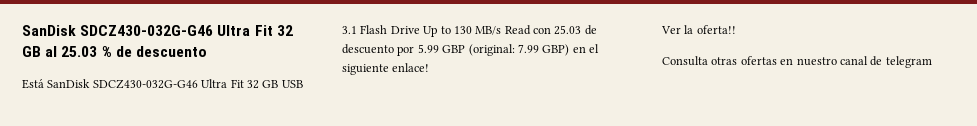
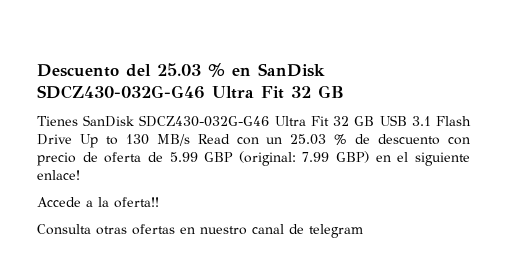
[22,25,293,36] [22,46,207,57] [22,79,44,89] SanDisk SDCZ430-032G-G46 Ultra Fit 32 GB al 25.03 % de descuento // Está -> [37,63,325,77] [37,85,344,99] [37,116,78,126] Descuento del 25.03 % en SanDisk SDCZ430-032G-G46 Ultra Fit 32 GB // Tienes
[554,25,597,35] [342,44,415,56] 25.03 de descuento por -> [266,134,471,145] [37,152,163,166] un 25.03 % de descuento con precio de oferta de
[661,26,681,34] Ver -> [37,197,93,207] Accede a

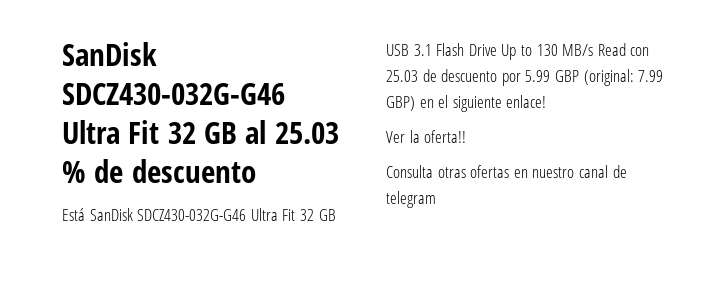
[37,63,325,77] [37,85,344,99] [37,116,78,126] Descuento del 25.03 % en SanDisk SDCZ430-032G-G46 Ultra Fit 32 GB // Tienes -> [62,42,157,66] [62,83,285,105] [62,120,339,144] [62,159,256,183] [62,208,85,221] SanDisk SDCZ430-032G-G46 Ultra Fit 32 GB al 25.03 % de descuento // Está
[266,134,471,145] [37,152,163,166] un 25.03 % de descuento con precio de oferta de -> [386,69,521,86] 25.03 de descuento por
[37,197,93,207] Accede a -> [386,131,405,143] Ver

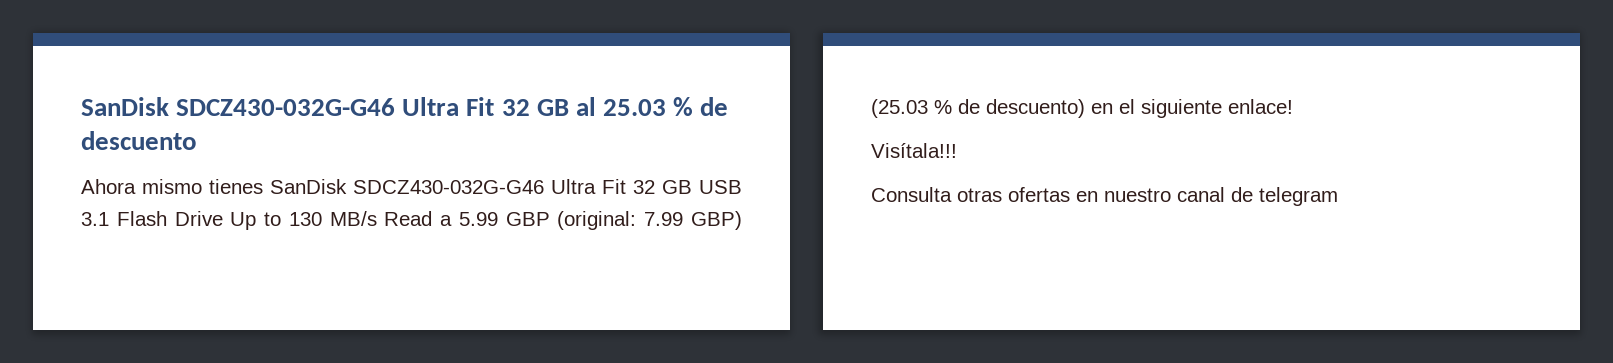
[62,208,85,221] Está -> [81,179,263,194] Ahora mismo tienes
[630,47,650,56] [386,69,521,86] con 25.03 de descuento por -> [440,215,453,226] a
(415, 103) none -> [871,99,1085,118] (25.03 % de descuento)
[386,130,467,143] Ver la oferta!! -> [871,143,957,158] Visítala!!!

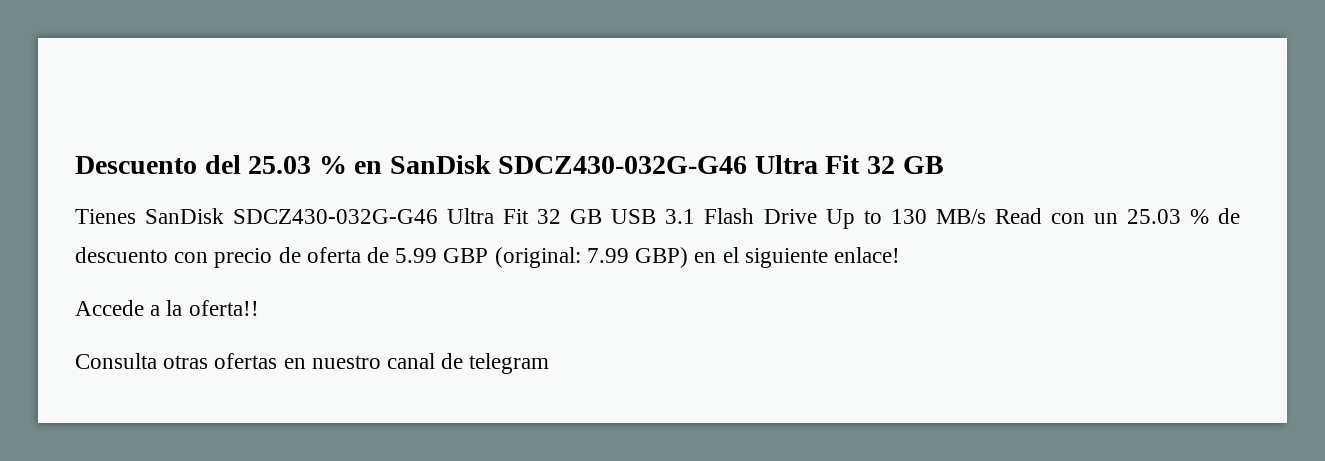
[81,97,729,116] [81,131,197,150] [81,179,263,194] SanDisk SDCZ430-032G-G46 Ultra Fit 32 GB al 25.03 % de descuento // Ahora mismo tienes -> [75,155,944,174] [75,209,136,224] Descuento del 25.03 % en SanDisk SDCZ430-032G-G46 Ultra Fit 32 GB // Tienes
[440,215,453,226] a -> [1050,208,1240,224] [75,247,390,268] con un 25.03 % de descuento con precio de oferta de
[871,99,1085,118] (25.03 % de descuento) -> (689, 257) none
[871,143,957,158] Visítala!!! -> [75,300,259,316] Accede a la oferta!!

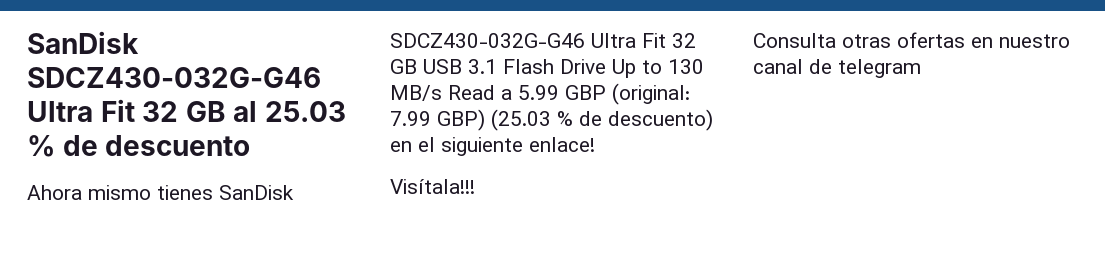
[75,155,944,174] [75,209,136,224] Descuento del 25.03 % en SanDisk SDCZ430-032G-G46 Ultra Fit 32 GB // Tienes -> [27,31,139,54] [27,67,321,88] [27,99,346,122] [27,135,251,157] [27,185,213,200] SanDisk SDCZ430-032G-G46 Ultra Fit 32 GB al 25.03 % de descuento // Ahora mismo tienes
[1050,208,1240,224] [75,247,390,268] con un 25.03 % de descuento con precio de oferta de -> [501,89,512,100] a
(689, 257) none -> [491,109,713,131] (25.03 % de descuento)
[75,300,259,316] Accede a la oferta!! -> [390,179,475,194] Visítala!!!

